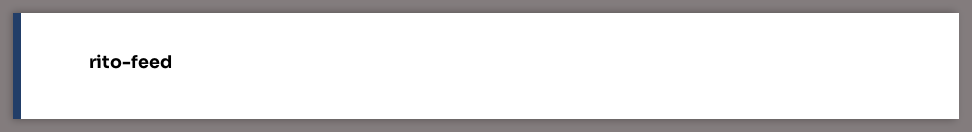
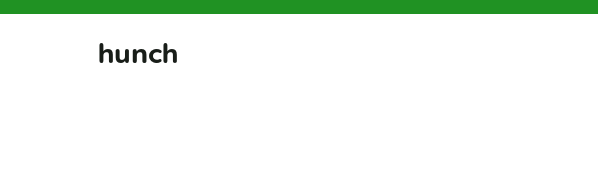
[89,54,172,69] rito-feed -> [98,43,178,63] hunch

